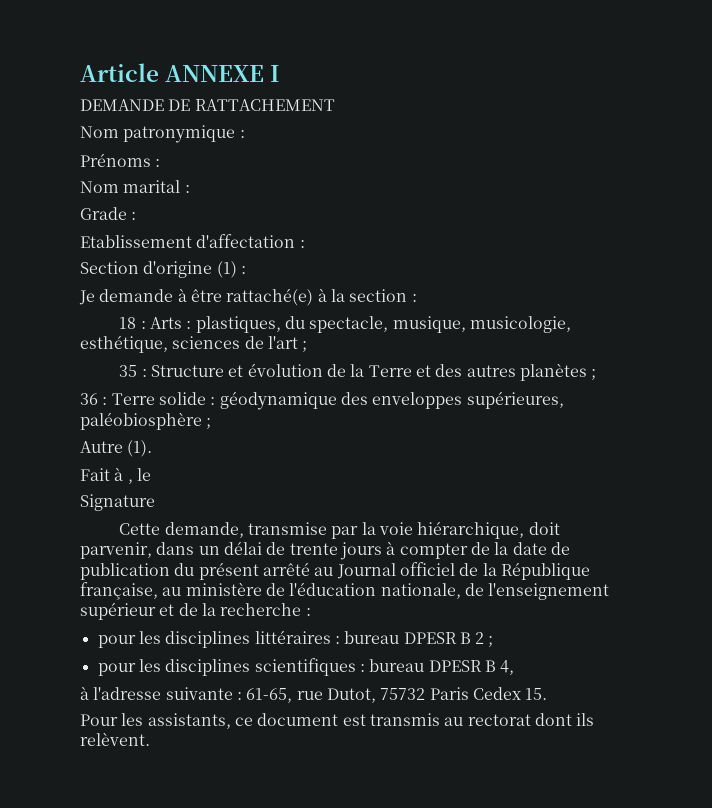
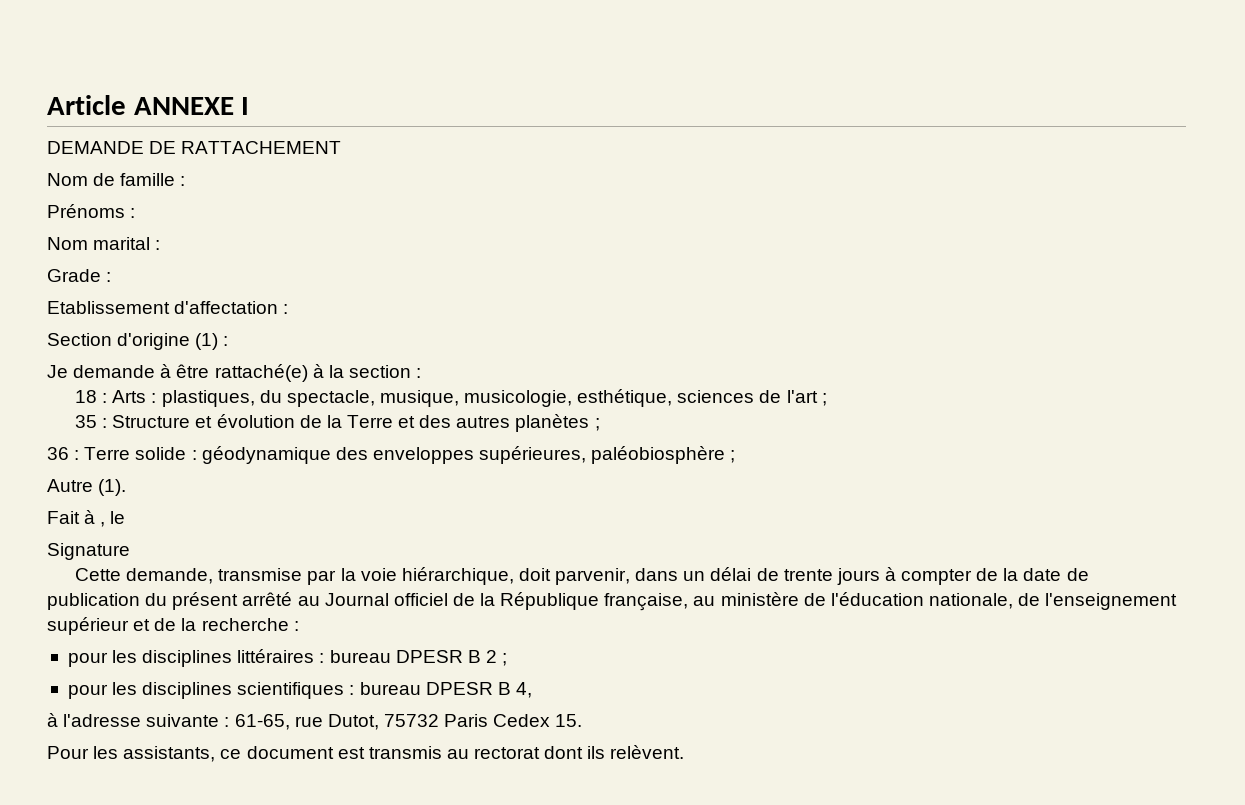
[123,125,236,143] patronymique -> [93,173,176,186] de famille

